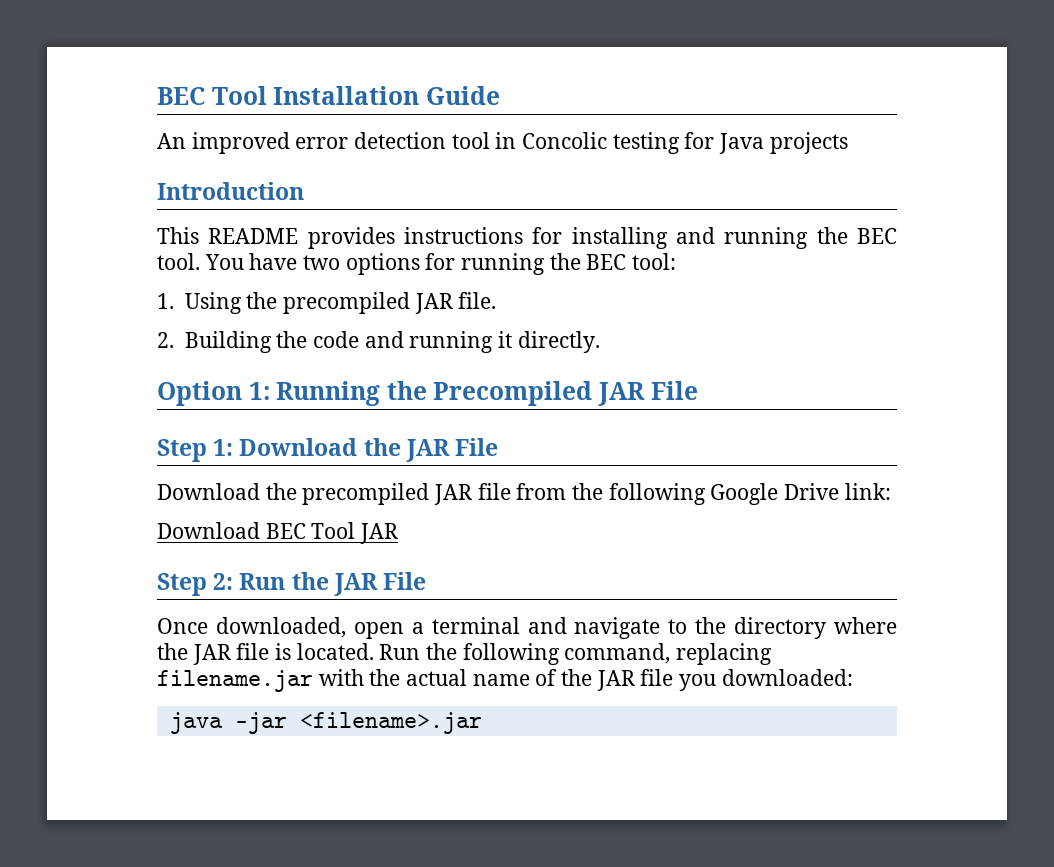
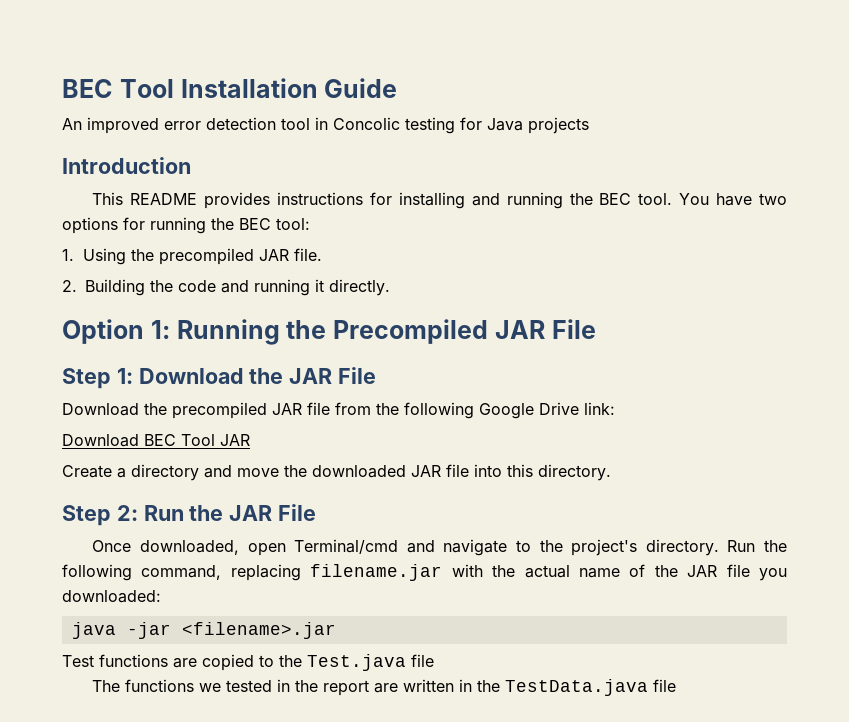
(399, 533) none -> [62,464,611,481] // Create a directory and move the downloaded JAR file into this directory.
[411,617,520,634] a terminal -> [294,539,399,554] Terminal/cmd
[734,617,897,639] [157,643,374,665] directory where the JAR file is located. -> [571,539,719,556] project's directory.
(482, 723) none -> [62,654,434,671] [92,679,677,696] // Test functions are copied to the Test.java file // The functions we tested in the report are written in the TestData.java file

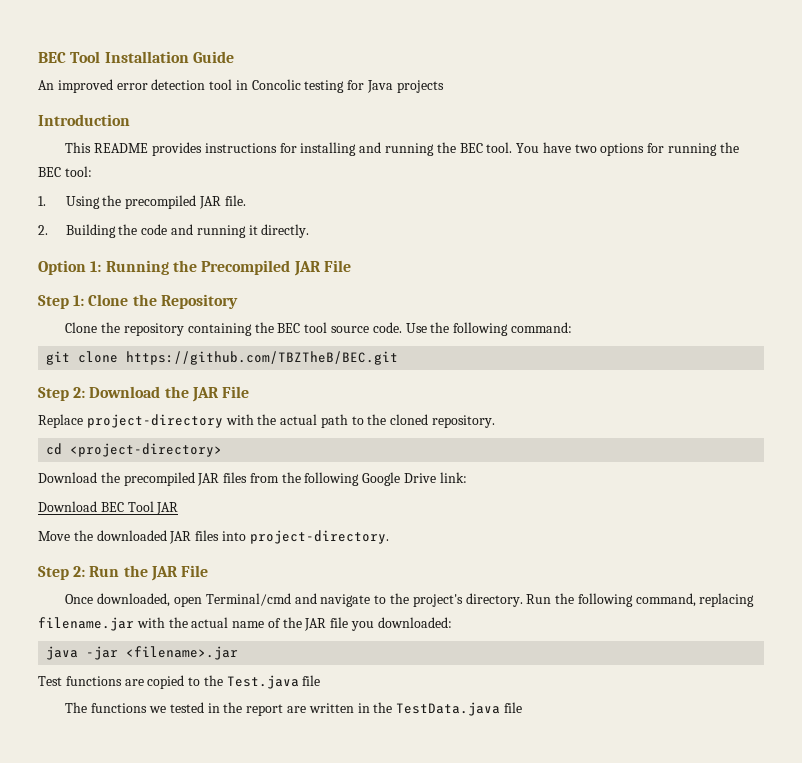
[138,367,377,384] Download the JAR File -> [88,294,238,309] [65,322,572,336] [46,351,399,365] [38,386,249,402] [38,414,496,428] [46,443,223,457] Clone the Repository // Clone the repository containing the BEC tool source code. Use the following command: // git clone https://github.com/TBZTheB/BEC.git // Step 2: Download the JAR File // Replace project-directory with the actual path to the cloned repository. // cd <project-directory>
[307,402,330,415] file -> [223,472,248,483] files
[62,464,611,481] Create a directory and move the downloaded JAR file into this directory. -> [38,530,389,544] Move the downloaded JAR files into project-directory.

